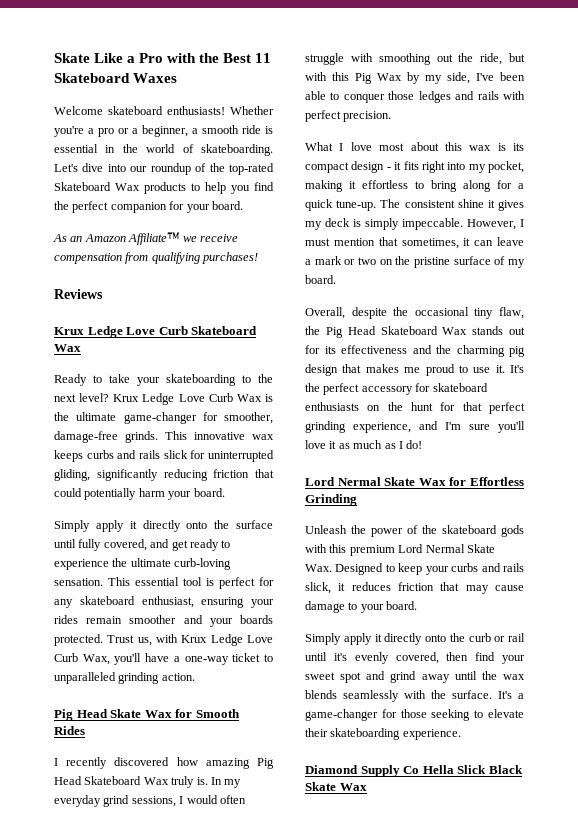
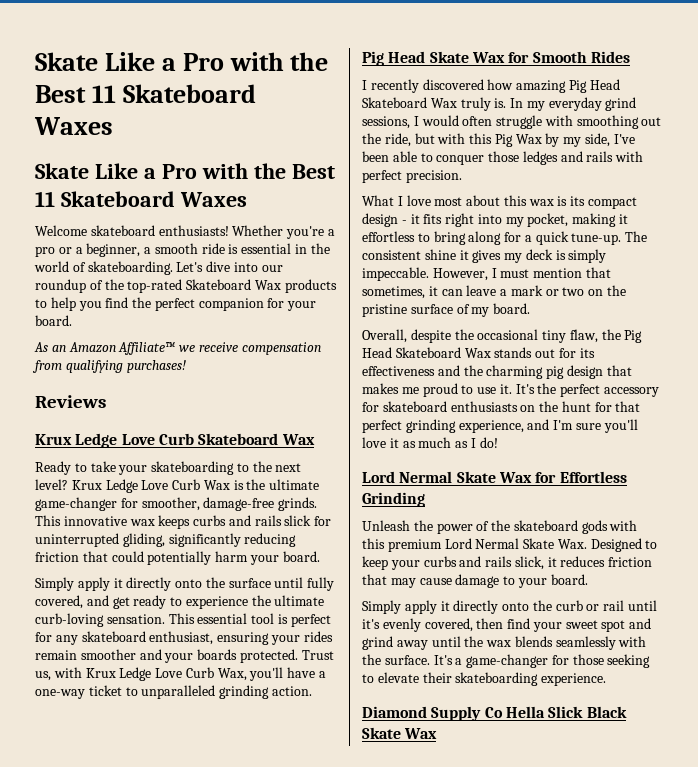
(178, 78) none -> [35,163,335,179] [35,191,247,207] // Skate Like a Pro with the Best 11 Skateboard Waxes

